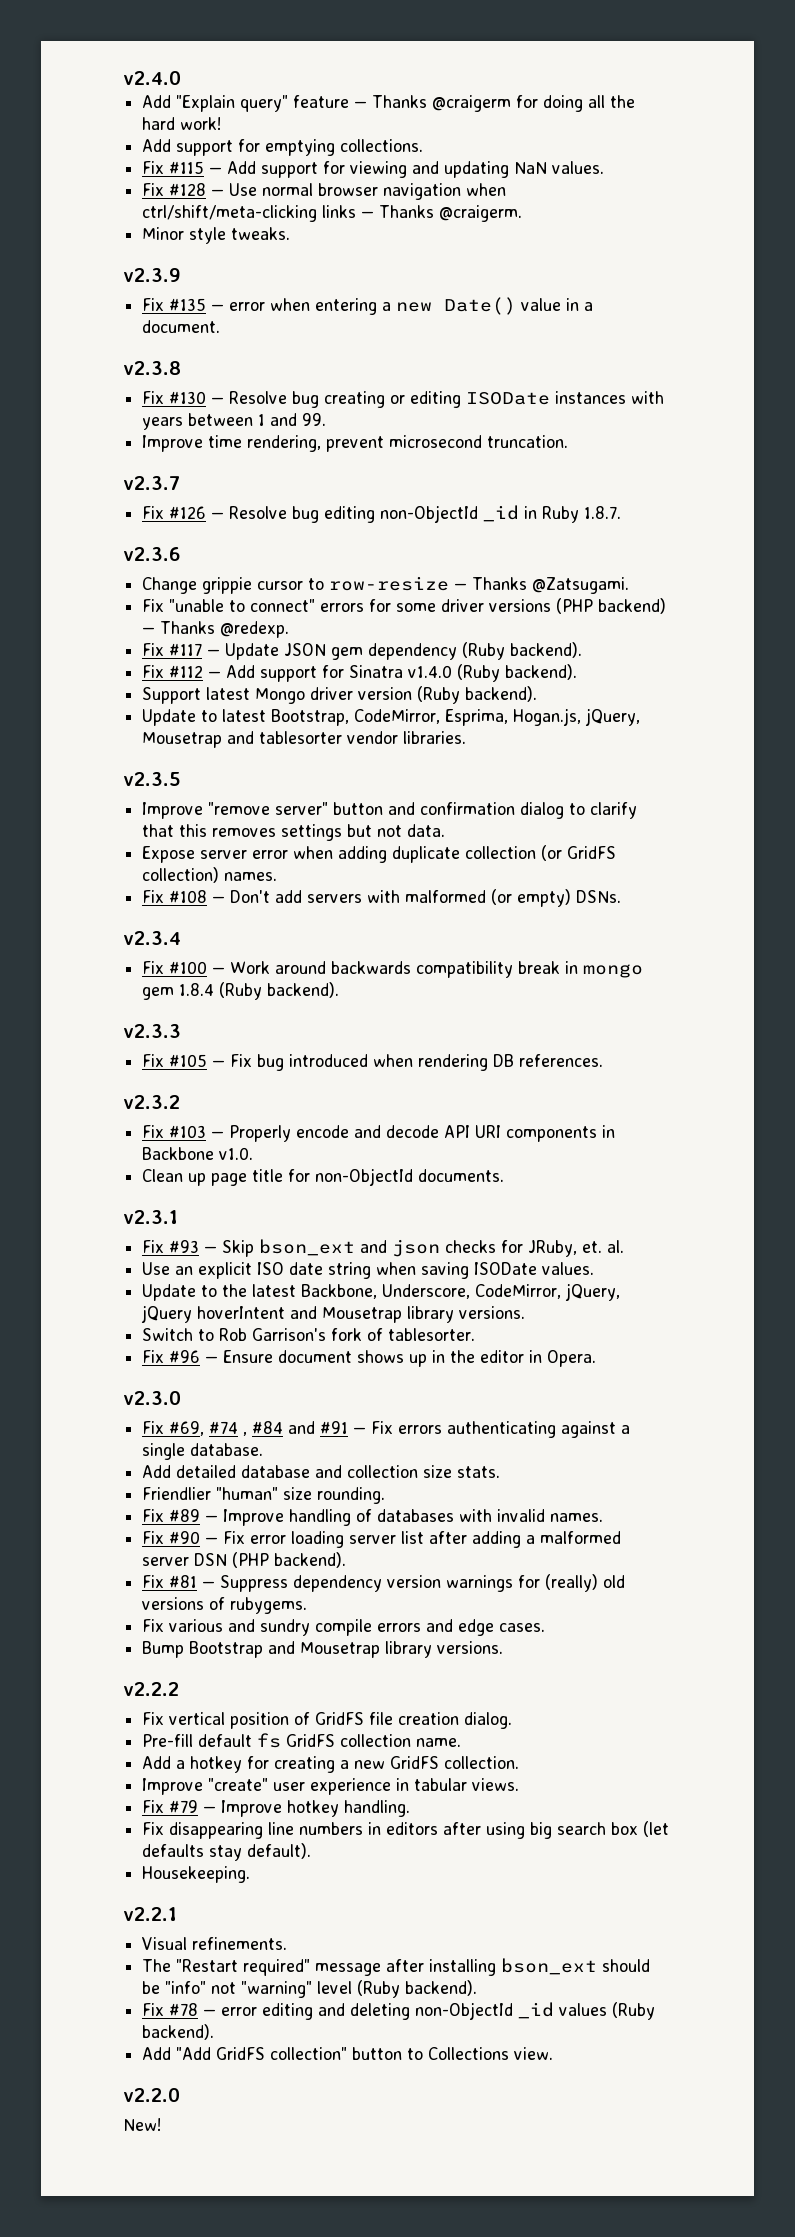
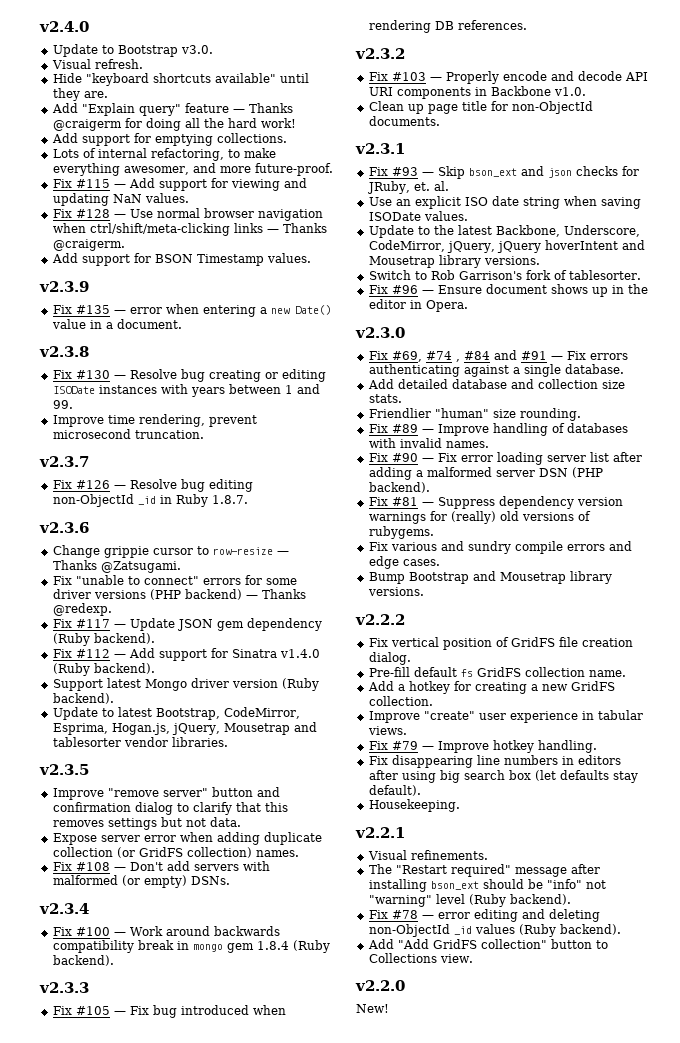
(181, 78) none -> [52,44,213,57] [51,59,143,69] [52,73,309,86] [52,88,108,101] // Update to Bootstrap v3.0. // Visual refresh. // Hide "keyboard shortcuts available" until they are.
(424, 145) none -> [52,148,276,161] [52,163,333,176] // Lots of internal refactoring, to make everything awesomer, and more future-proof.
[142,227,291,244] Minor style tweaks. -> [51,253,311,266] Add support for BSON Timestamp values.

